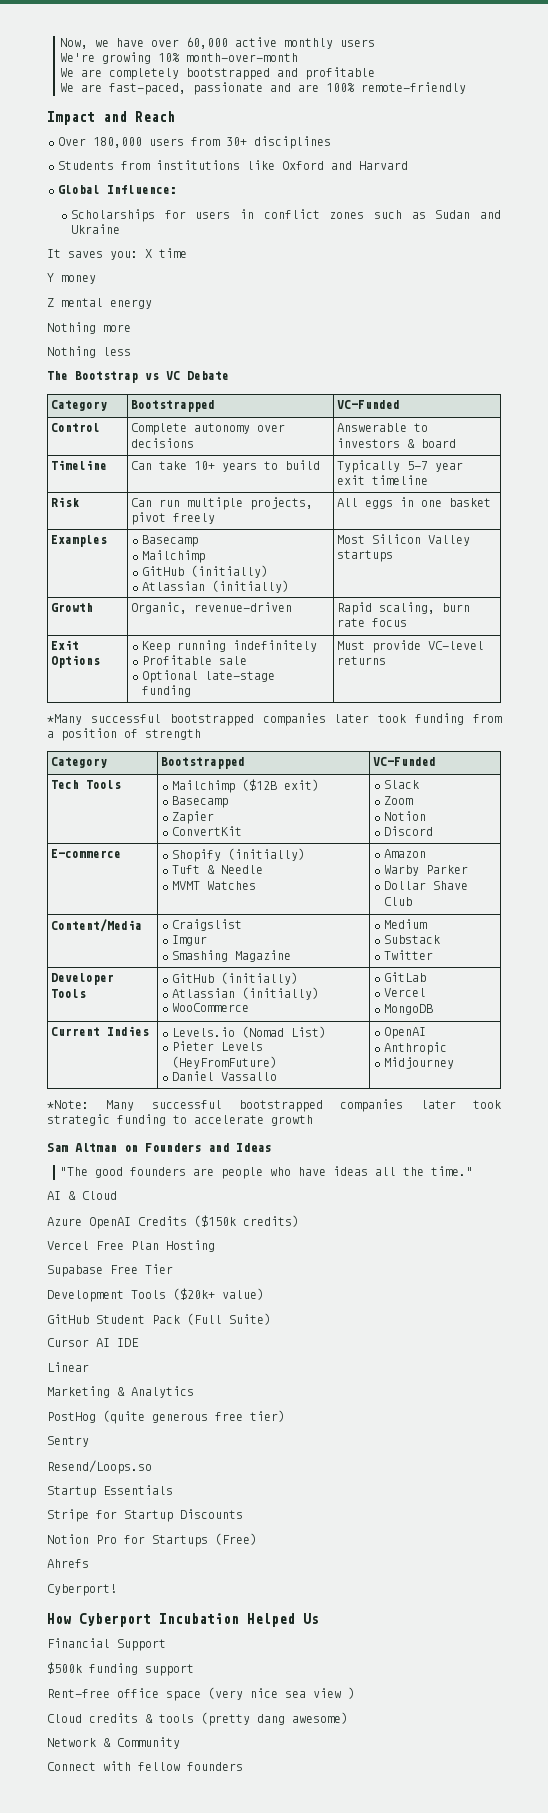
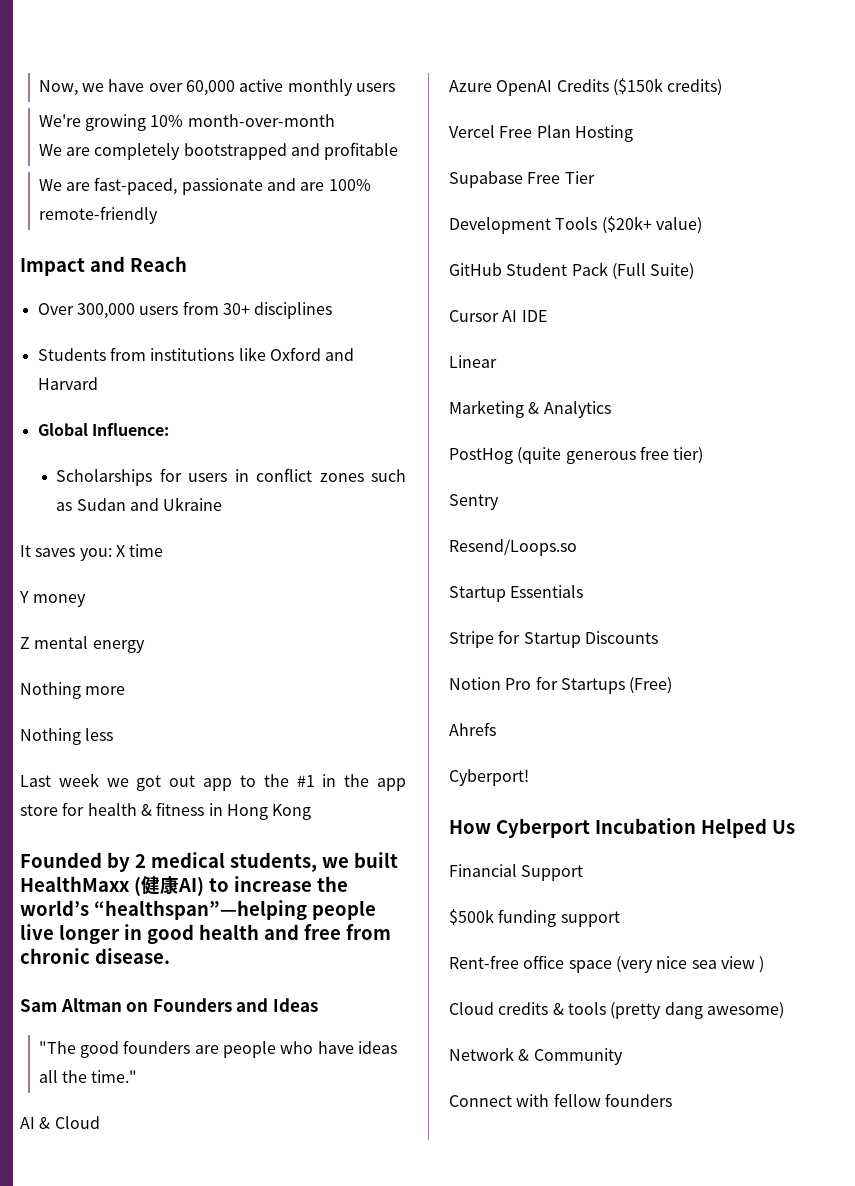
[93,137,142,148] 180,000 -> [76,303,135,319] 300,000
[47,371,229,383] [51,400,108,411] [131,400,216,412] [337,400,401,409] [51,423,101,432] [131,423,286,435] [131,438,195,448] [337,423,429,432] [337,438,457,448] [51,460,108,470] [131,460,321,472] [337,460,464,473] [337,475,429,485] [51,497,80,507] [131,497,314,510] [131,512,216,525] [337,497,492,509] [51,535,108,547] [142,535,199,547] [142,550,206,563] [142,565,269,578] [142,580,290,593] [337,534,471,546] [337,550,394,562] [51,603,94,612] [131,602,293,614] [337,602,471,615] [337,618,408,627] [51,640,80,650] [51,655,101,668] [142,640,318,653] [142,655,248,665] [142,670,276,683] [142,685,192,697] [337,640,485,653] [337,656,387,665] [47,713,502,726] [47,728,201,741] [51,757,108,768] [161,757,246,769] [373,757,437,766] [51,780,122,789] [172,779,320,793] [172,796,229,808] [172,811,215,824] [172,826,243,836] [384,780,420,789] [384,796,414,805] [384,811,427,821] [384,826,434,836] [51,849,122,858] [172,848,306,862] [172,865,264,874] [172,881,257,890] [384,849,427,858] [384,865,469,876] [384,881,469,890] [384,897,413,906] [51,919,143,932] [172,919,243,931] [172,935,208,946] [172,950,292,962] [384,919,428,929] [384,935,441,944] [384,950,434,960] [51,973,115,985] [51,989,87,998] [172,972,299,985] [172,987,320,1000] [172,1003,250,1012] [384,972,427,982] [384,988,427,997] [384,1004,434,1015] [51,1026,150,1036] [172,1026,327,1038] [172,1041,264,1051] [172,1056,278,1069] [172,1071,278,1081] [384,1027,427,1039] [384,1042,448,1055] [384,1057,455,1069] [47,1099,501,1112] [47,1114,313,1126] The Bootstrap vs VC Debate // Category | Bootstrapped | VC-Funded // Control | Complete autonomy over decisions | Answerable to investors & board // Timeline | Can take 10+ years to build | Typically 5-7 year exit timeline // Risk | Can run multiple projects, pivot freely | All eggs in one basket // Examples | Basecamp // Mailchimp // GitHub (initially) // Atlassian (initially) | Most Silicon Valley startups // Growth | Organic, revenue-driven | Rapid scaling, burn rate focus // Exit Options | Keep running indefinitely // Profitable sale // Optional late-stage funding | Must provide VC-level returns // *Many successful bootstrapped companies later took funding from a position of strength // Category | Bootstrapped | VC-Funded // Tech Tools | Mailchimp ($12B exit) // Basecamp // Zapier // ConvertKit | Slack // Zoom // Notion // Discord // E-commerce | Shopify (initially) // Tuft & Needle // MVMT Watches | Amazon // Warby Parker // Dollar Shave Club // Content/Media | Craigslist // Imgur // Smashing Magazine | Medium // Substack // Twitter // Developer Tools | GitHub (initially) // Atlassian (initially) // WooCommerce | GitLab // Vercel // MongoDB // Current Indies | Levels.io (Nomad List) // Pieter Levels (HeyFromFuture) // Daniel Vassallo | OpenAI // Anthropic // Midjourney // *Note: Many successful bootstrapped companies later took strategic funding to accelerate growth -> [20,773,406,791] [20,802,312,820] [20,852,398,872] [20,876,348,896] [20,900,376,920] [20,924,391,944] [20,948,170,964] Last week we got out app to the #1 in the app store for health & fitness in Hong Kong // Founded by 2 medical students, we built HealthMaxx (健康AI) to increase the world’s “healthspan”—helping people live longer in good health and free from chronic disease.

